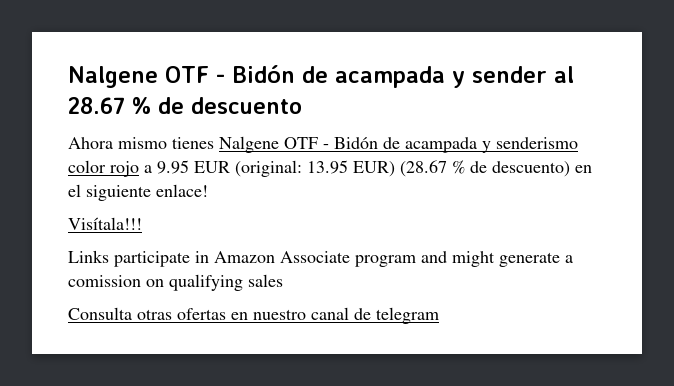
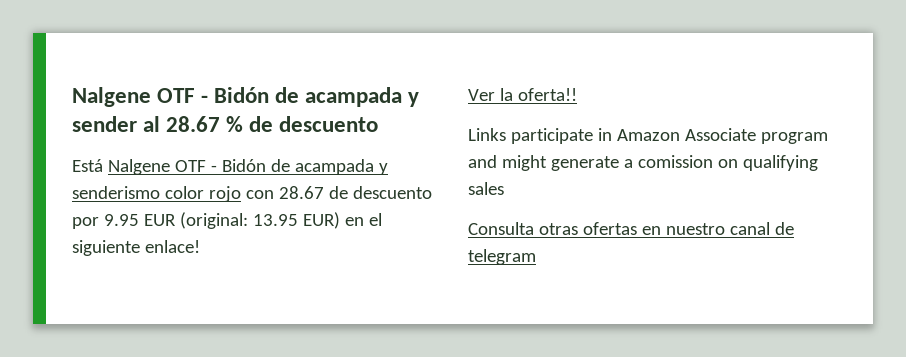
[68,137,214,149] Ahora mismo tienes -> [72,159,103,172] Está
[144,165,152,173] a -> [245,186,432,199] [72,217,99,229] con 28.67 de descuento por
[400,160,570,177] (28.67 % de descuento) -> (340, 220) none
[68,217,142,230] Visítala!!! -> [468,88,577,101] Ver la oferta!!

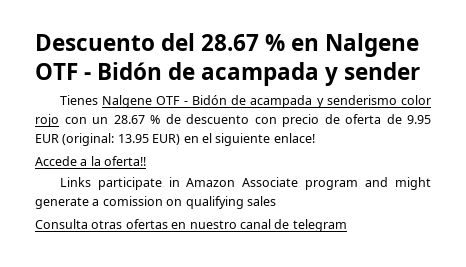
(72, 97) none -> [35,33,320,51] Descuento del 28.67 % en
[143,116,379,132] [72,159,103,172] al 28.67 % de descuento // Está -> [59,95,98,105] // Tienes
[278,186,432,199] [72,217,99,229] 28.67 de descuento por -> [92,114,402,127] un 28.67 % de descuento con precio de oferta de
[468,89,495,101] Ver -> [35,156,88,166] Accede a

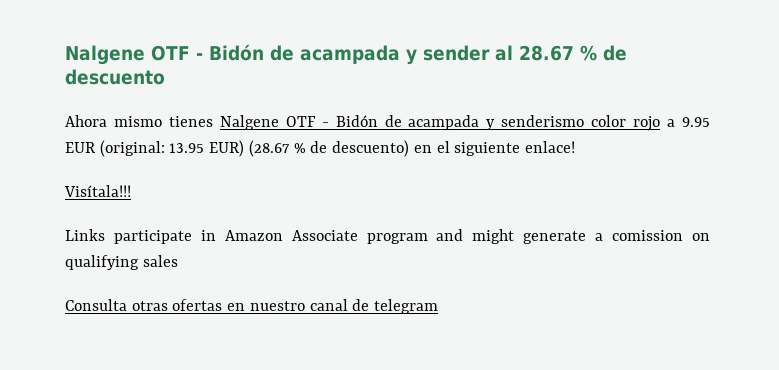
[35,33,320,51] Descuento del 28.67 % en -> (65, 55) none
[59,95,98,105] // Tienes -> [495,45,627,61] [65,69,165,85] [65,115,213,127] al 28.67 % de descuento // Ahora mismo tienes
[64,114,402,127] con un 28.67 % de descuento con precio de oferta de -> [667,119,676,127] a
(181, 139) none -> [248,140,410,157] (28.67 % de descuento)
[35,156,147,166] Accede a la oferta!! -> [64,185,131,197] Visítala!!!

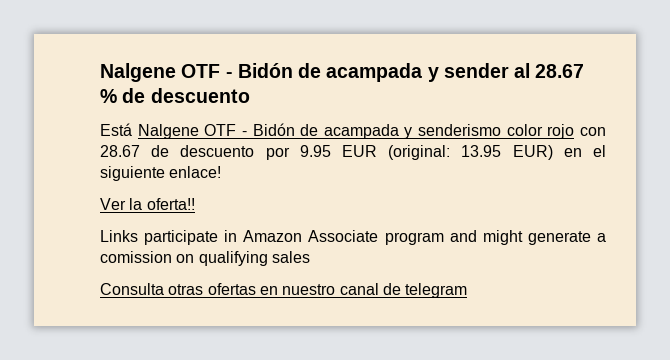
[65,115,213,127] Ahora mismo tienes -> [100,123,132,136] Está
[667,119,676,127] a -> [579,127,606,136] [100,145,290,160] con 28.67 de descuento por
[248,140,410,157] (28.67 % de descuento) -> (553, 152) none
[64,185,131,197] Visítala!!! -> [100,198,195,210] Ver la oferta!!

